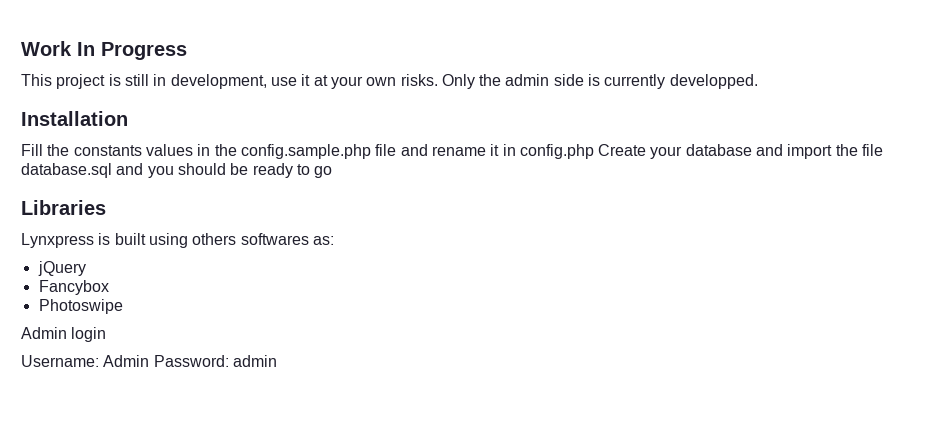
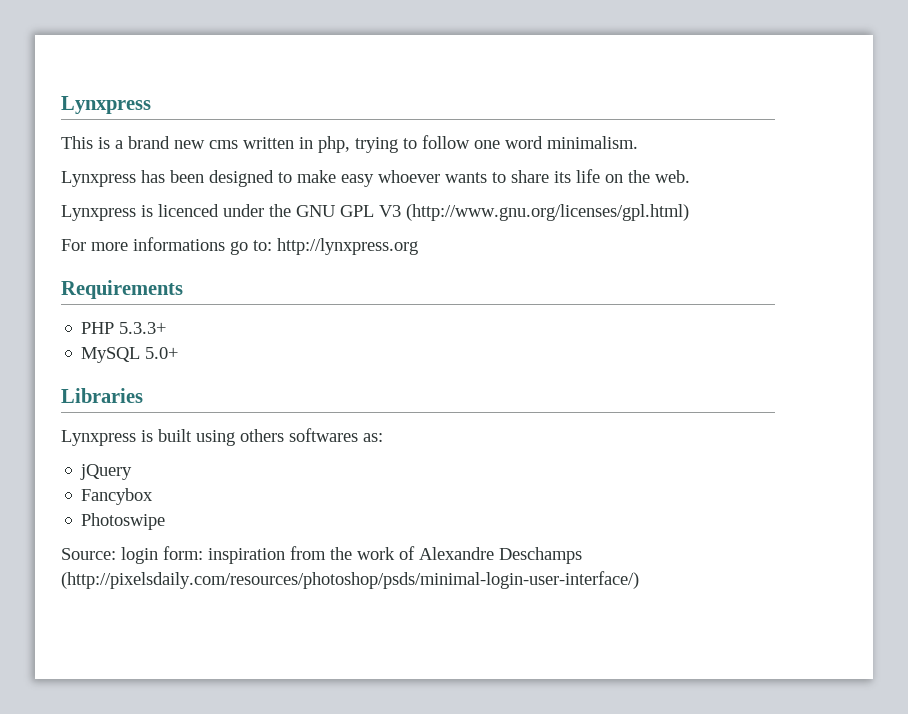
[21,41,187,60] [21,74,758,89] [21,111,128,126] [21,144,884,159] [21,163,333,178] Work In Progress // This project is still in development, use it at your own risks. Only the admin side is currently developped. // Installation // Fill the constants values in the config.sample.php file and rename it in config.php Create your database and import the file database.sql and you should be ready to go -> [61,96,151,114] [61,135,638,153] [61,169,690,187] [61,204,689,221] [61,237,418,255] [61,280,183,299] [81,322,167,334] [81,347,179,363] Lynxpress // This is a brand new cms written in php, trying to follow one word minimalism. // Lynxpress has been designed to make easy whoever wants to share its life on the web. // Lynxpress is licenced under the GNU GPL V3 (http://www.gnu.org/licenses/gpl.html) // For more informations go to: http://lynxpress.org // Requirements // PHP 5.3.3+ // MySQL 5.0+
[21,327,67,339] Admin -> [61,548,116,560] Source:
[21,355,277,367] // Username: Admin Password: admin -> [163,546,582,564] [61,571,639,589] form: inspiration from the work of Alexandre Deschamps (http://pixelsdaily.com/resources/photoshop/psds/minimal-login-user-interface/)

